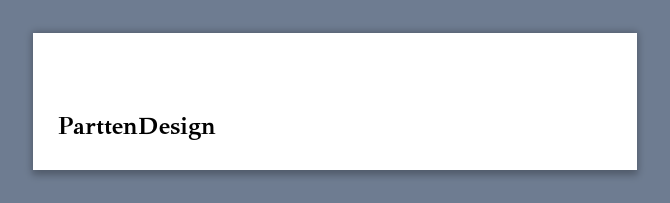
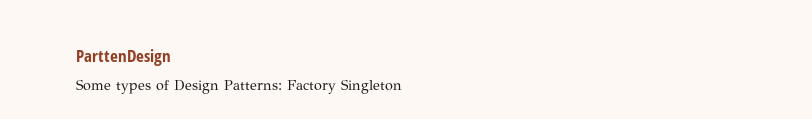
(216, 128) none -> [76,79,402,94] // Some types of Design Patterns: Factory Singleton

